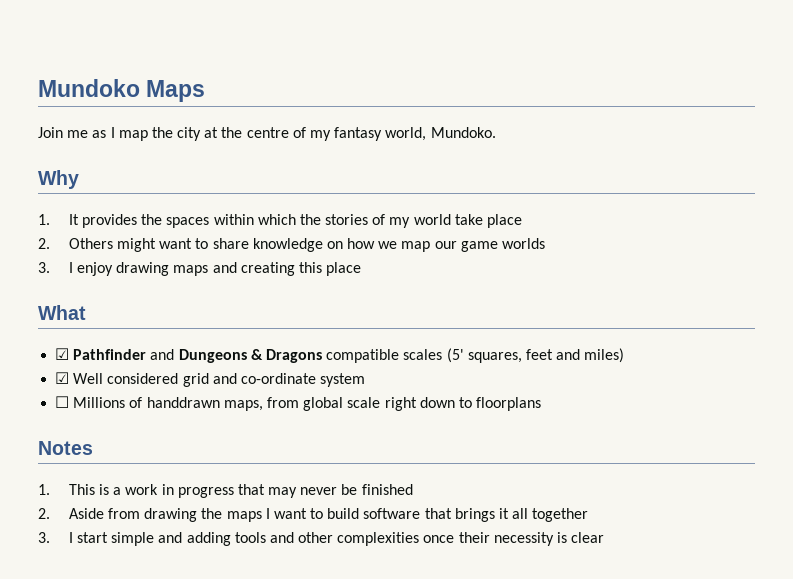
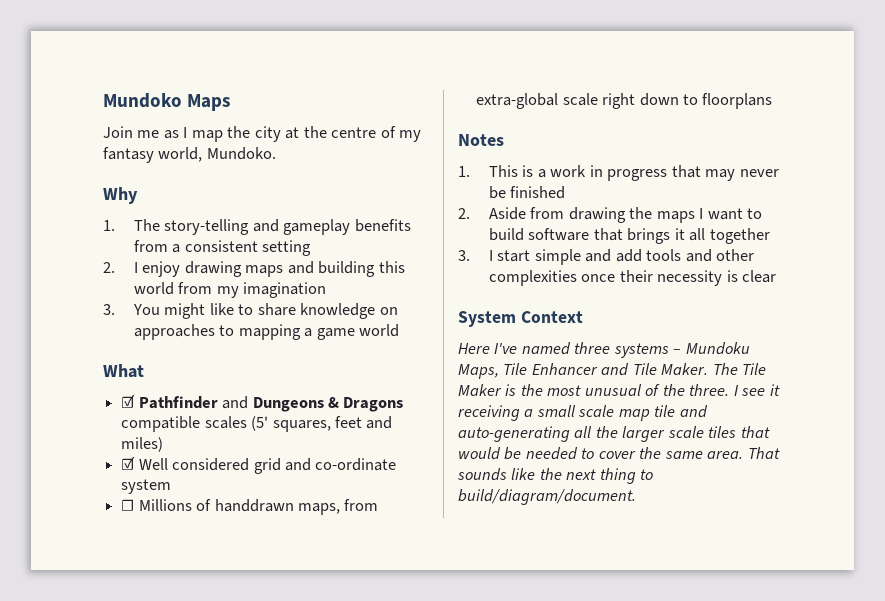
[68,214,523,228] [38,238,546,252] [38,262,50,273] It provides the spaces within which the stories of my world take place // 2. Others might want to share knowledge on how we map our game worlds // 3. -> [133,219,411,235] [133,240,312,256] [103,262,115,273] The story-telling and gameplay benefits from a consistent setting // 2.
[240,262,362,276] creating this place -> [318,261,405,277] [133,282,327,298] [103,303,398,319] [133,324,400,340] building this world from my imagination // 3. You might like to share knowledge on approaches to mapping a game world
[303,397,344,411] global -> [476,93,559,109] extra-global
[186,532,231,546] adding -> [615,249,642,262] add
(605, 537) none -> [458,311,583,327] [458,342,750,358] [458,363,767,379] [458,384,780,396] [458,405,708,421] [458,426,770,442] [458,447,780,460] [457,468,654,484] [458,489,636,505] // System Context // Here I've named three systems – Mundoku Maps, Tile Enhancer and Tile Maker. The Tile Maker is the most unusual of the three. I see it receiving a small scale map tile and auto-generating all the larger scale tiles that would be needed to cover the same area. That sounds like the next thing to build/diagram/document.

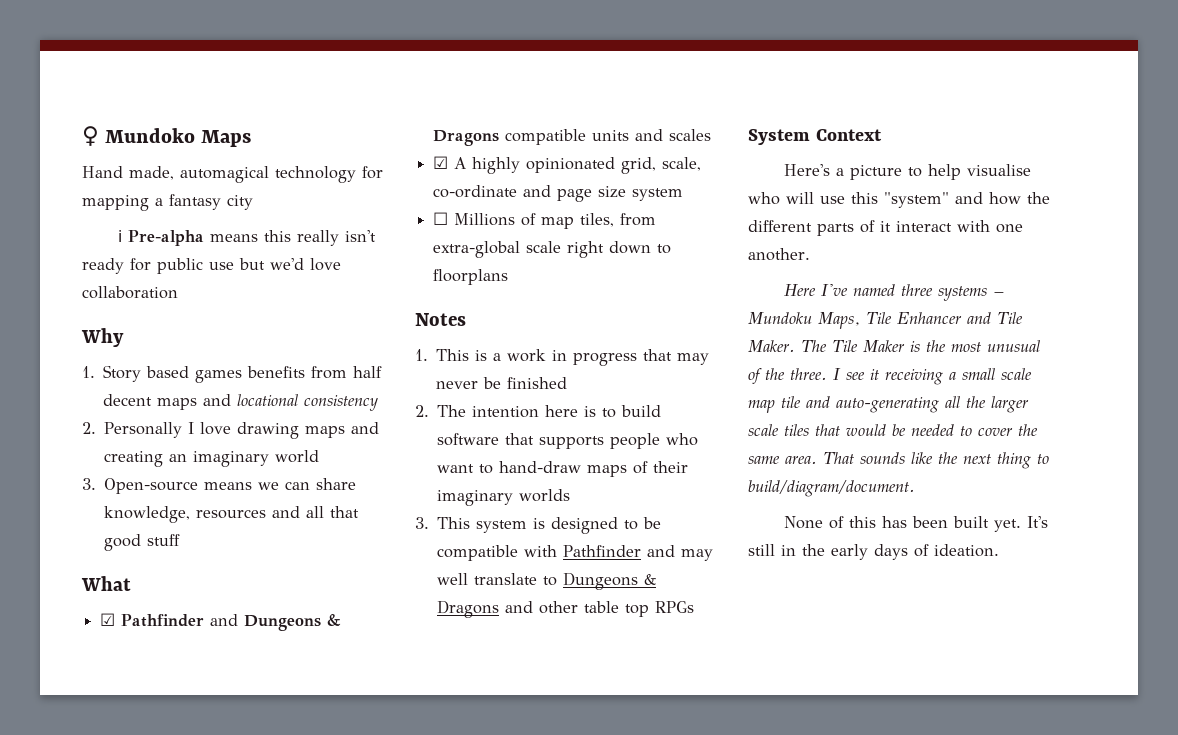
(103, 100) none -> [82,126,99,146] ♀
[103,126,422,142] [103,147,276,163] [103,187,138,204] [103,219,411,235] [133,240,312,256] [103,261,405,277] [133,282,327,298] [103,303,398,319] [133,324,400,340] Join me as I map the city at the centre of my fantasy world, Mundoko. // Why // 1. The story-telling and gameplay benefits from a consistent setting // 2. I enjoy drawing maps and building this world from my imagination // 3. You might like to share knowledge on approaches to mapping a game world -> [82,166,383,183] [82,194,253,211] [118,230,377,246] [82,258,341,274] [82,286,178,299] [81,328,124,347] [82,365,383,383] [103,394,379,411] [82,422,380,439] [104,450,320,467] [82,478,357,494] [104,506,360,523] [104,534,181,551] Hand made, automagical technology for mapping a fantasy city // ℹ Pre-alpha means this really isn't ready for public use but we'd love collaboration // Why // 1. Story based games benefits from half decent maps and locational consistency // 2. Personally I love drawing maps and creating an imaginary world // 3. Open-source means we can share knowledge, resources and all that good stuff
(201, 424) none -> [592,129,664,141] units and
[251,416,393,432] [121,437,164,452] [121,456,397,474] (5' squares, feet and miles) // ☑ Well considered grid and co-ordinate -> [433,156,702,174] [433,185,627,202] // ☑ A highly opinionated grid, scale, co-ordinate and page size
[214,499,340,515] handdrawn maps, -> [541,213,615,229] map tiles,
[488,207,763,223] [488,228,770,244] [458,249,755,265] [488,270,777,286] [458,311,583,327] Aside from drawing the maps I want to build software that brings it all together // 3. I start simple and add tools and other complexities once their necessity is clear // System Context -> [437,405,662,418] [437,433,699,449] [437,461,689,477] [437,489,571,506] [415,517,662,534] [437,545,714,561] [437,572,657,590] [437,600,695,618] [748,129,882,145] [784,164,1032,180] [748,192,1050,208] [748,220,1023,236] [748,248,810,261] The intention here is to build software that supports people who want to hand-draw maps of their imaginary worlds // 3. This system is designed to be compatible with Pathfinder and may well translate to Dungeons & Dragons and other table top RPGs // System Context // Here's a picture to help visualise who will use this "system" and how the different parts of it interact with one another.
(636, 497) none -> [784,516,1049,532] [748,544,999,560] // None of this has been built yet. It's still in the early days of ideation.

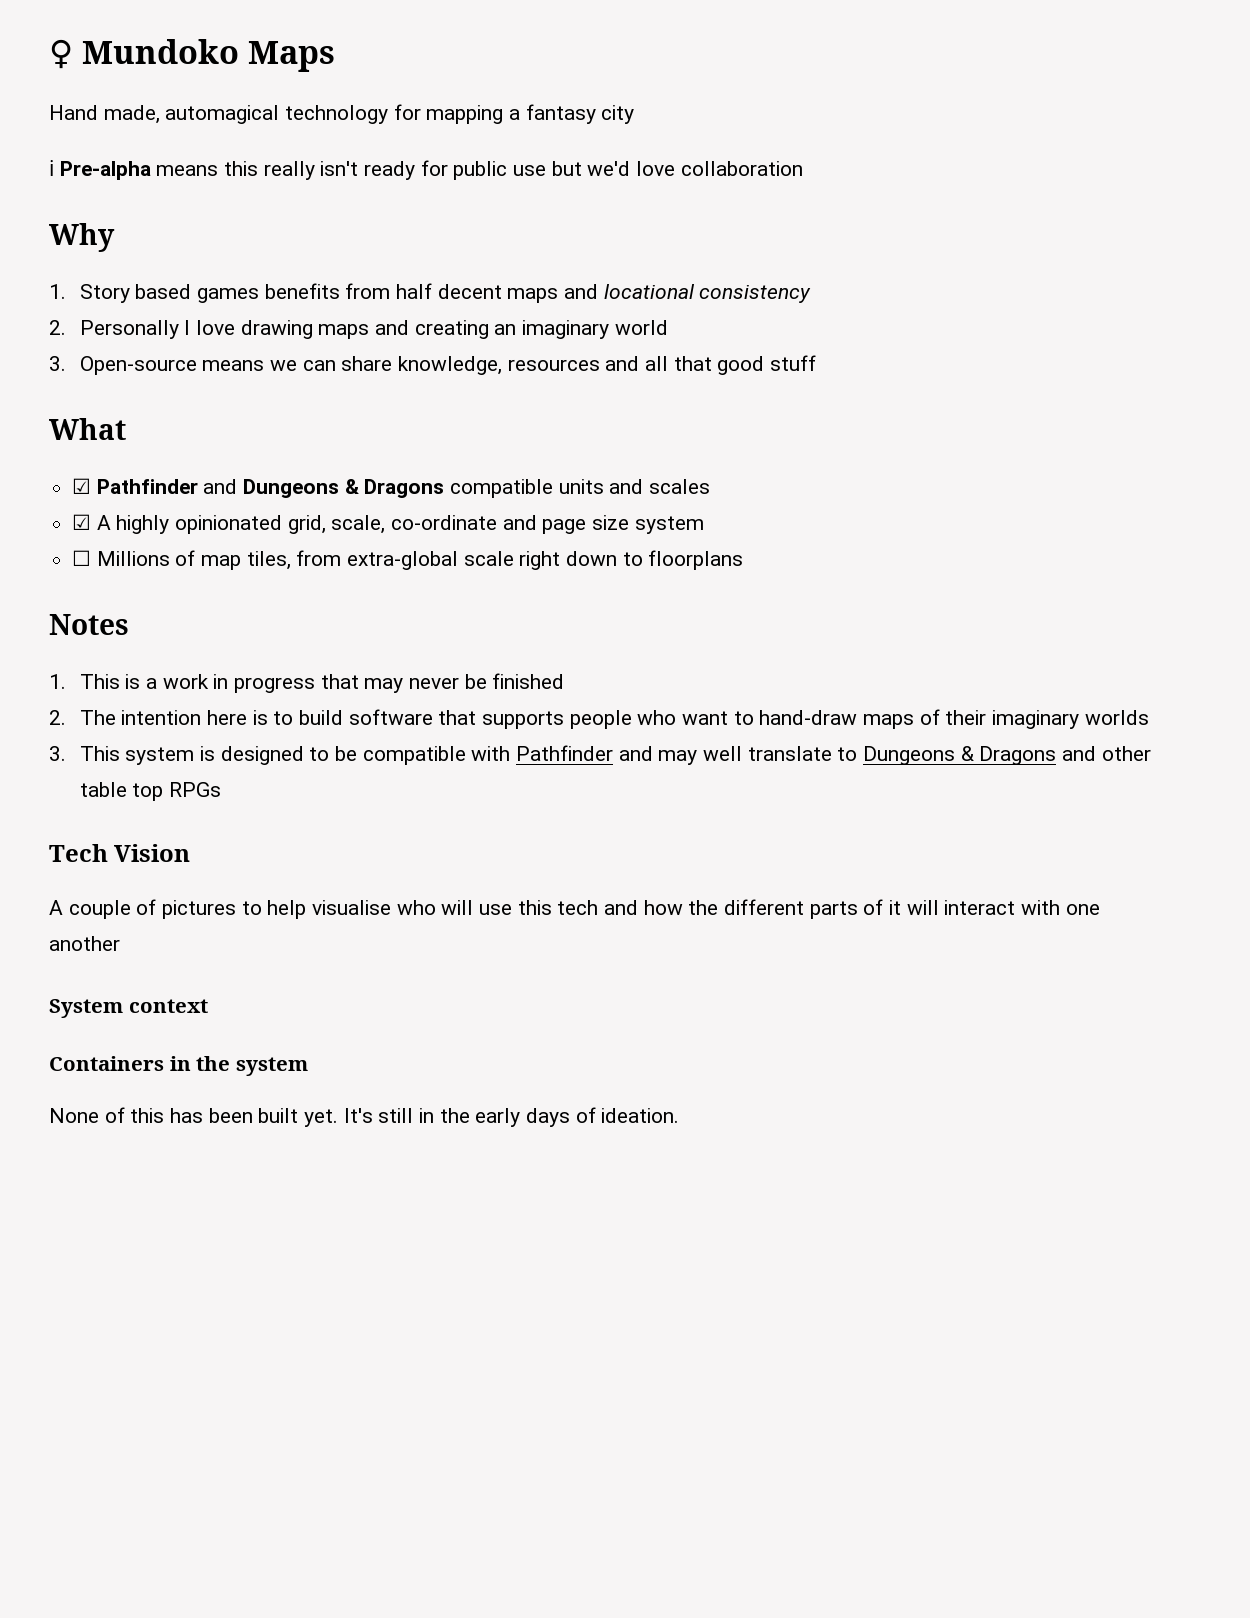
[748,129,882,145] [784,164,903,180] System Context // Here's a picture -> [49,844,191,862] [49,899,237,919] Tech Vision // A couple of pictures
[884,192,949,208] "system" -> [557,900,599,915] tech
(891, 226) none -> [906,900,939,915] will
[748,248,810,261] [784,284,1005,301] [748,312,1023,329] [748,340,1040,352] [748,368,1032,385] [748,396,1029,413] [748,424,1038,436] [748,452,1049,469] [748,480,915,497] another. // Here I've named three systems – Mundoku Maps, Tile Enhancer and Tile Maker. The Tile Maker is the most unusual of the three. I see it receiving a small scale map tile and auto-generating all the larger scale tiles that would be needed to cover the same area. That sounds like the next thing to build/diagram/document. -> [49,936,120,951] [49,999,208,1018] [49,1056,308,1076] another // System context // Containers in the system

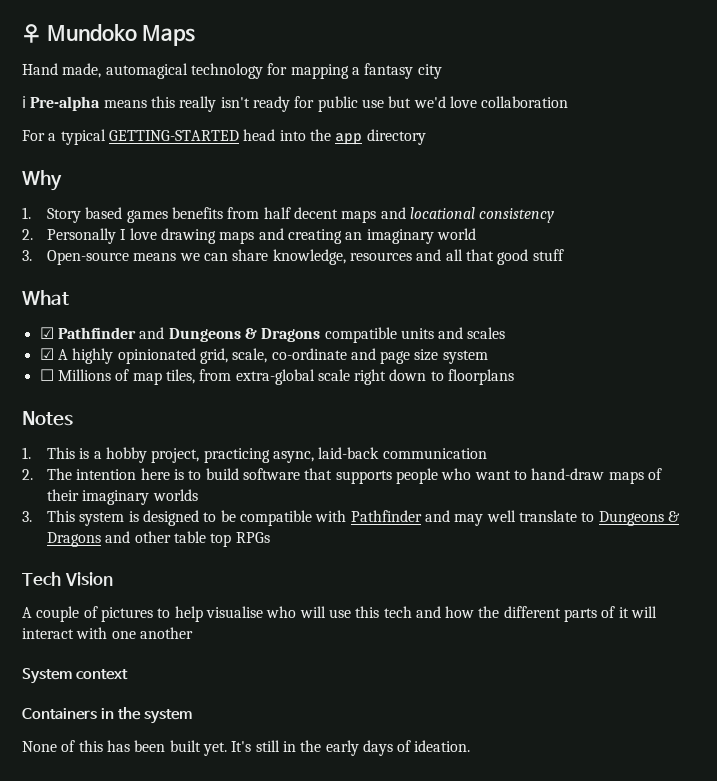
(803, 168) none -> [22,129,426,145] // For a typical GETTING-STARTED head into the app directory
[162,673,565,693] work in progress that may never be finished -> [106,447,487,463] hobby project, practicing async, laid-back communication

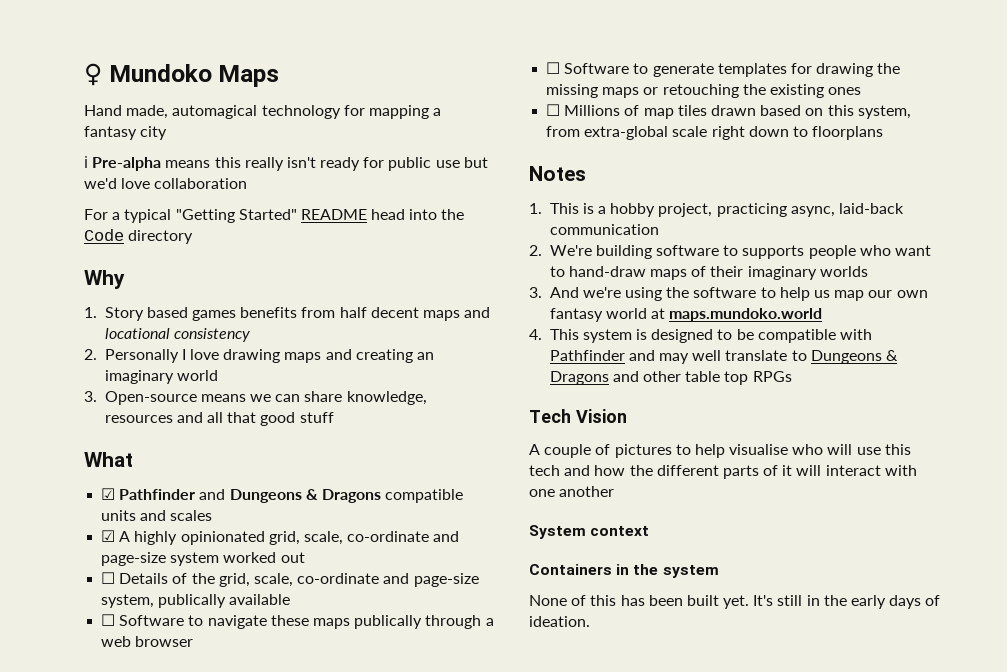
[108,130,239,141] GETTING-STARTED -> [175,209,367,223] "Getting Started" README
[335,133,363,145] app -> [84,229,124,241] Code
[380,349,488,364] [39,369,195,385] page size system // ☐ Millions of map tiles, -> [101,552,305,566] [101,572,479,587] [101,594,291,608] [101,614,494,629] [101,636,194,647] [546,62,901,77] [546,84,862,98] [546,104,911,119] page-size system worked out // ☐ Details of the grid, scale, co-ordinate and page-size system, publically available // ☐ Software to navigate these maps publically through a web browser // ☐ Software to generate templates for drawing the missing maps or retouching the existing ones // ☐ Millions of map tiles drawn based on this system,
[47,468,333,480] The intention here is to build software that -> [549,245,739,259] We're building software to
(32, 516) none -> [549,287,928,301] [549,308,823,322] [529,329,542,340] And we're using the software to help us map our own fantasy world at maps.mundoko.world // 4.

